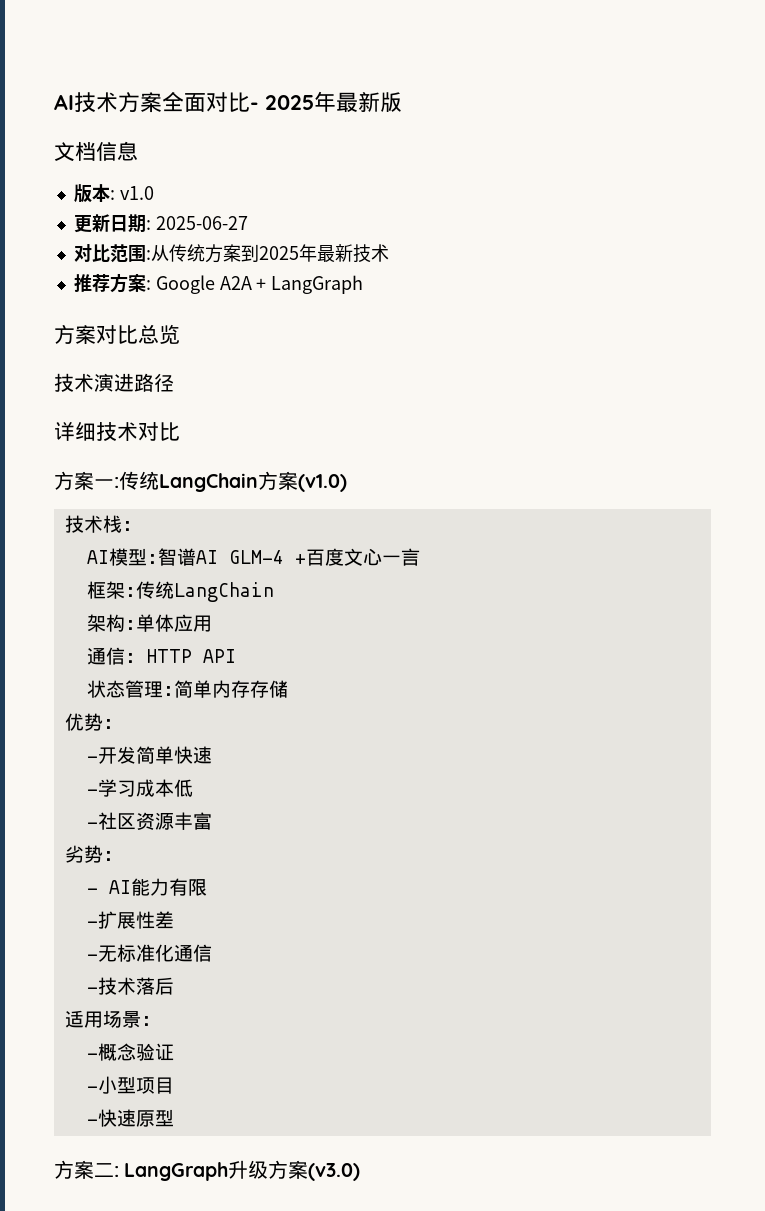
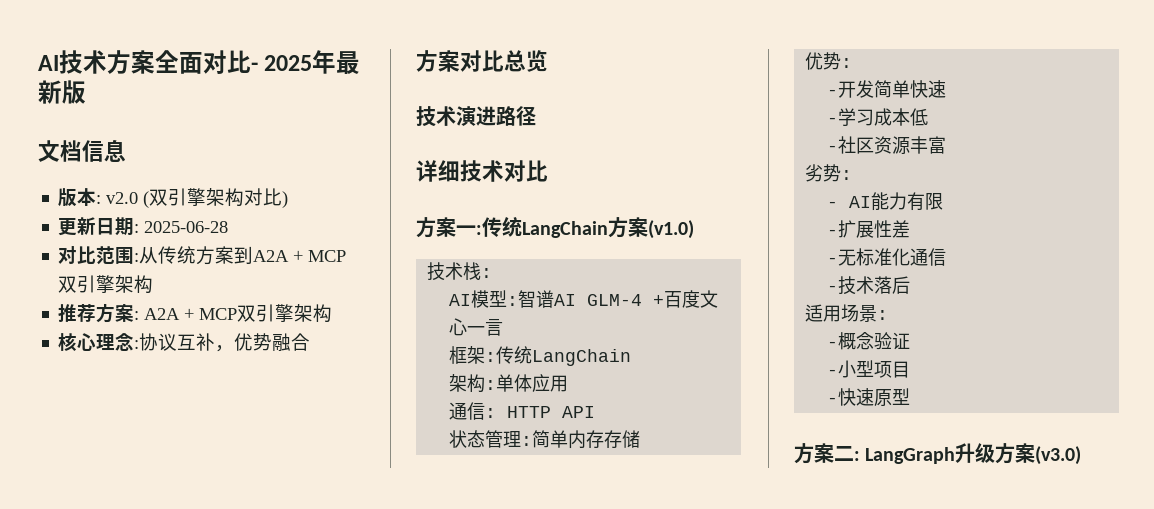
[119,186,154,200] v1.0 -> [106,188,289,208] v2.0 (双引擎架构对比)
[155,216,248,230] 2025-06-27 -> [144,221,229,233] 2025-06-28
[258,244,389,263] 2025年最新技术 -> [253,250,347,262] [58,275,154,294] A2A + MCP双引擎架构
[155,275,364,294] Google A2A + LangGraph -> [144,304,333,323] [58,333,311,352] A2A + MCP双引擎架构 // 核心理念:协议互补，优势融合

